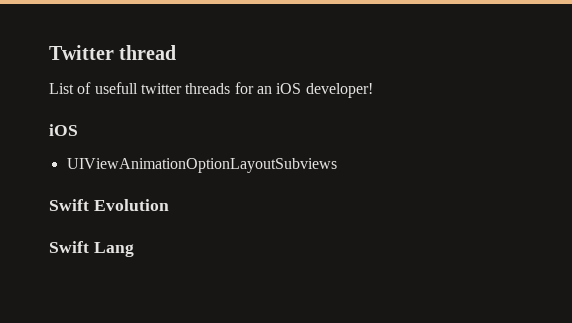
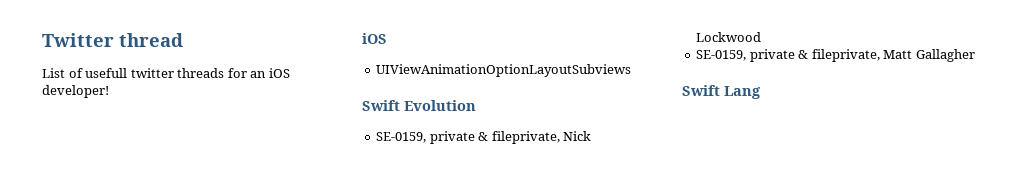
(169, 205) none -> [376,131,592,144] [696,32,762,42] [696,49,975,62] // SE-0159, private & fileprivate, Nick Lockwood // SE-0159, private & fileprivate, Matt Gallagher

